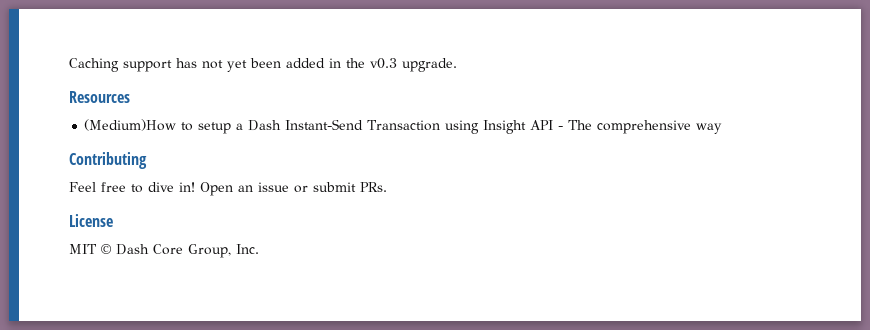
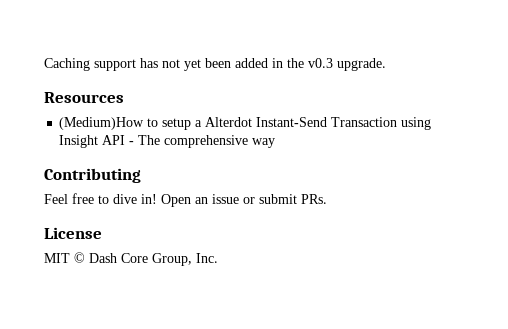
[248,120,282,131] Dash -> [205,117,253,127] Alterdot

